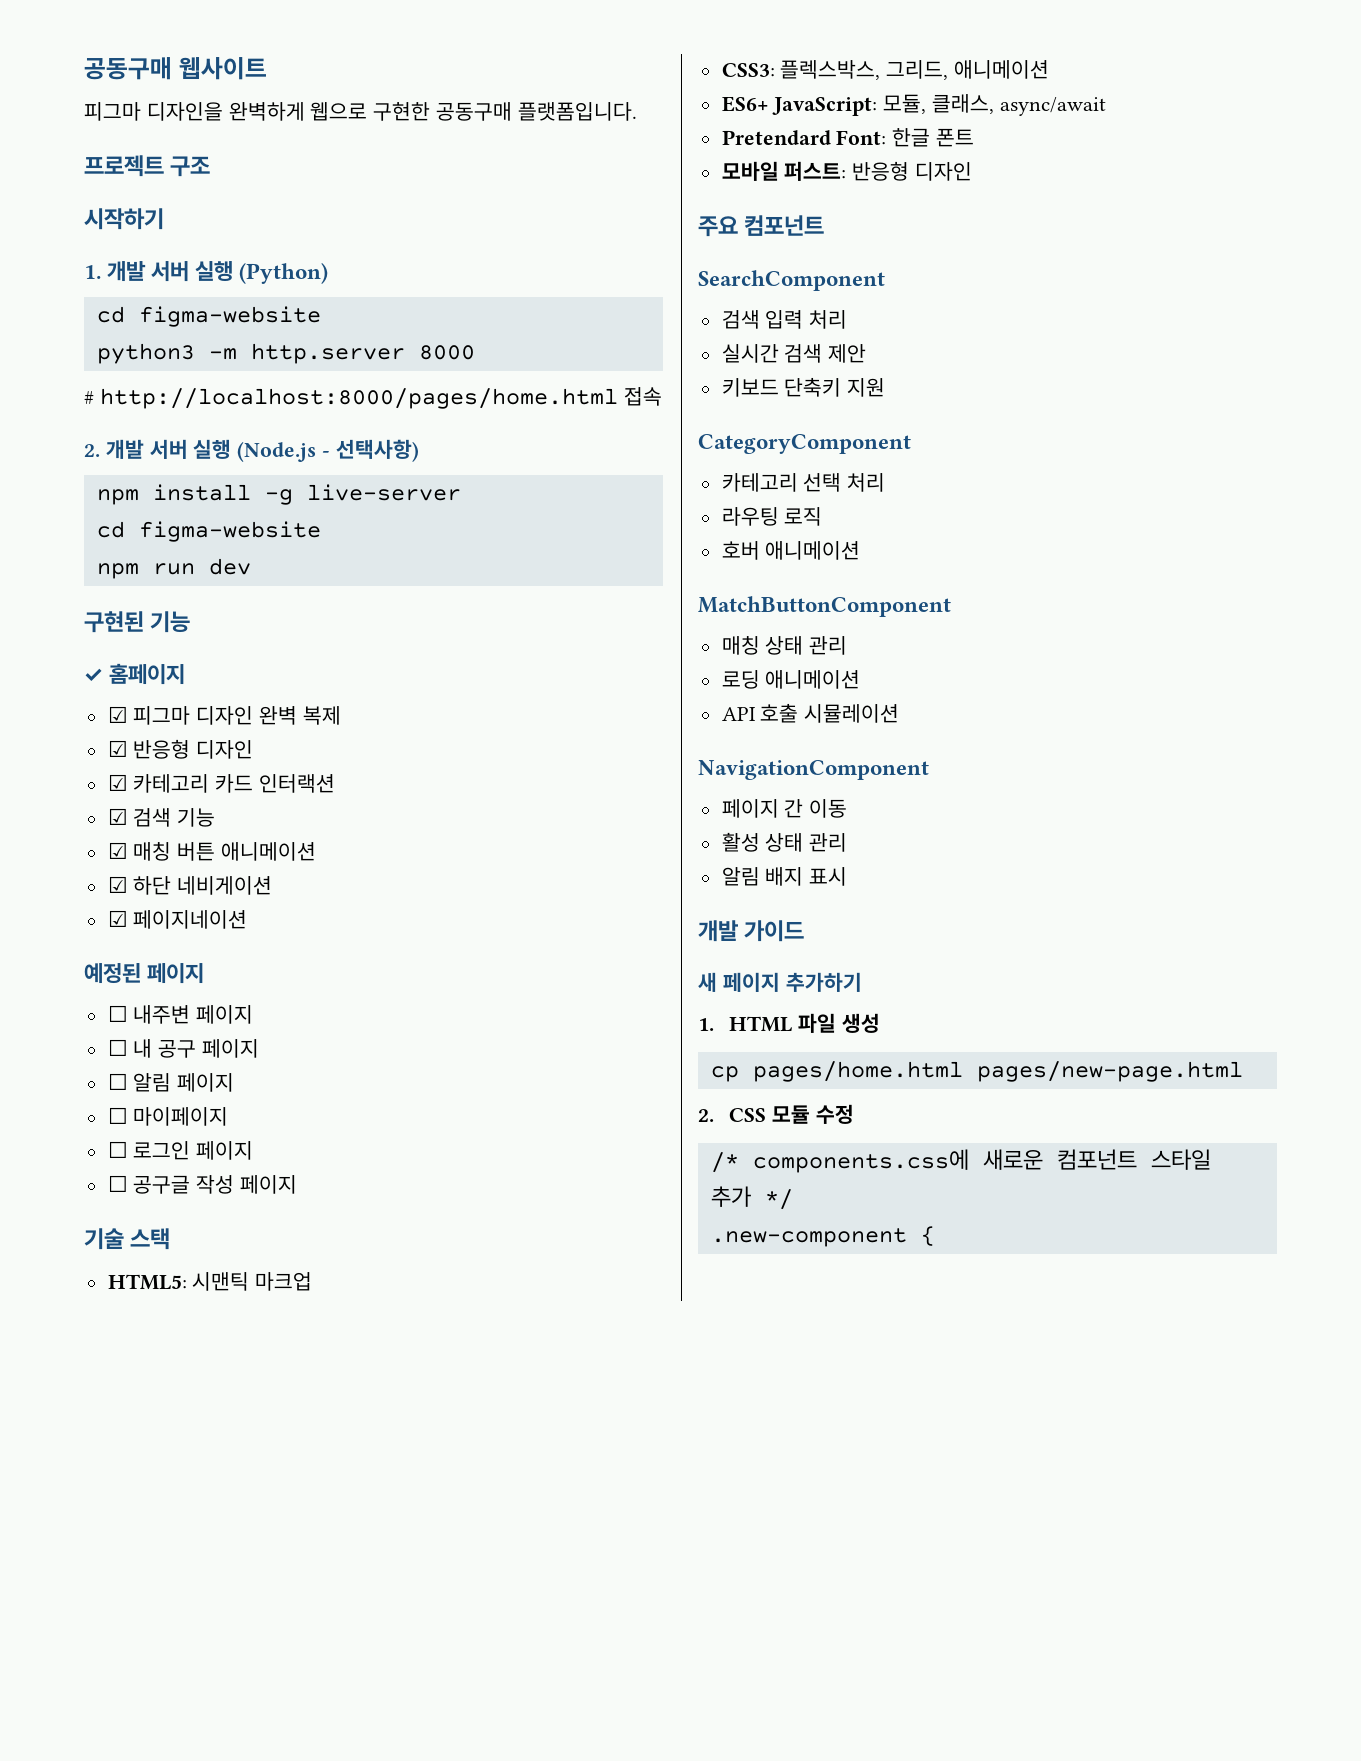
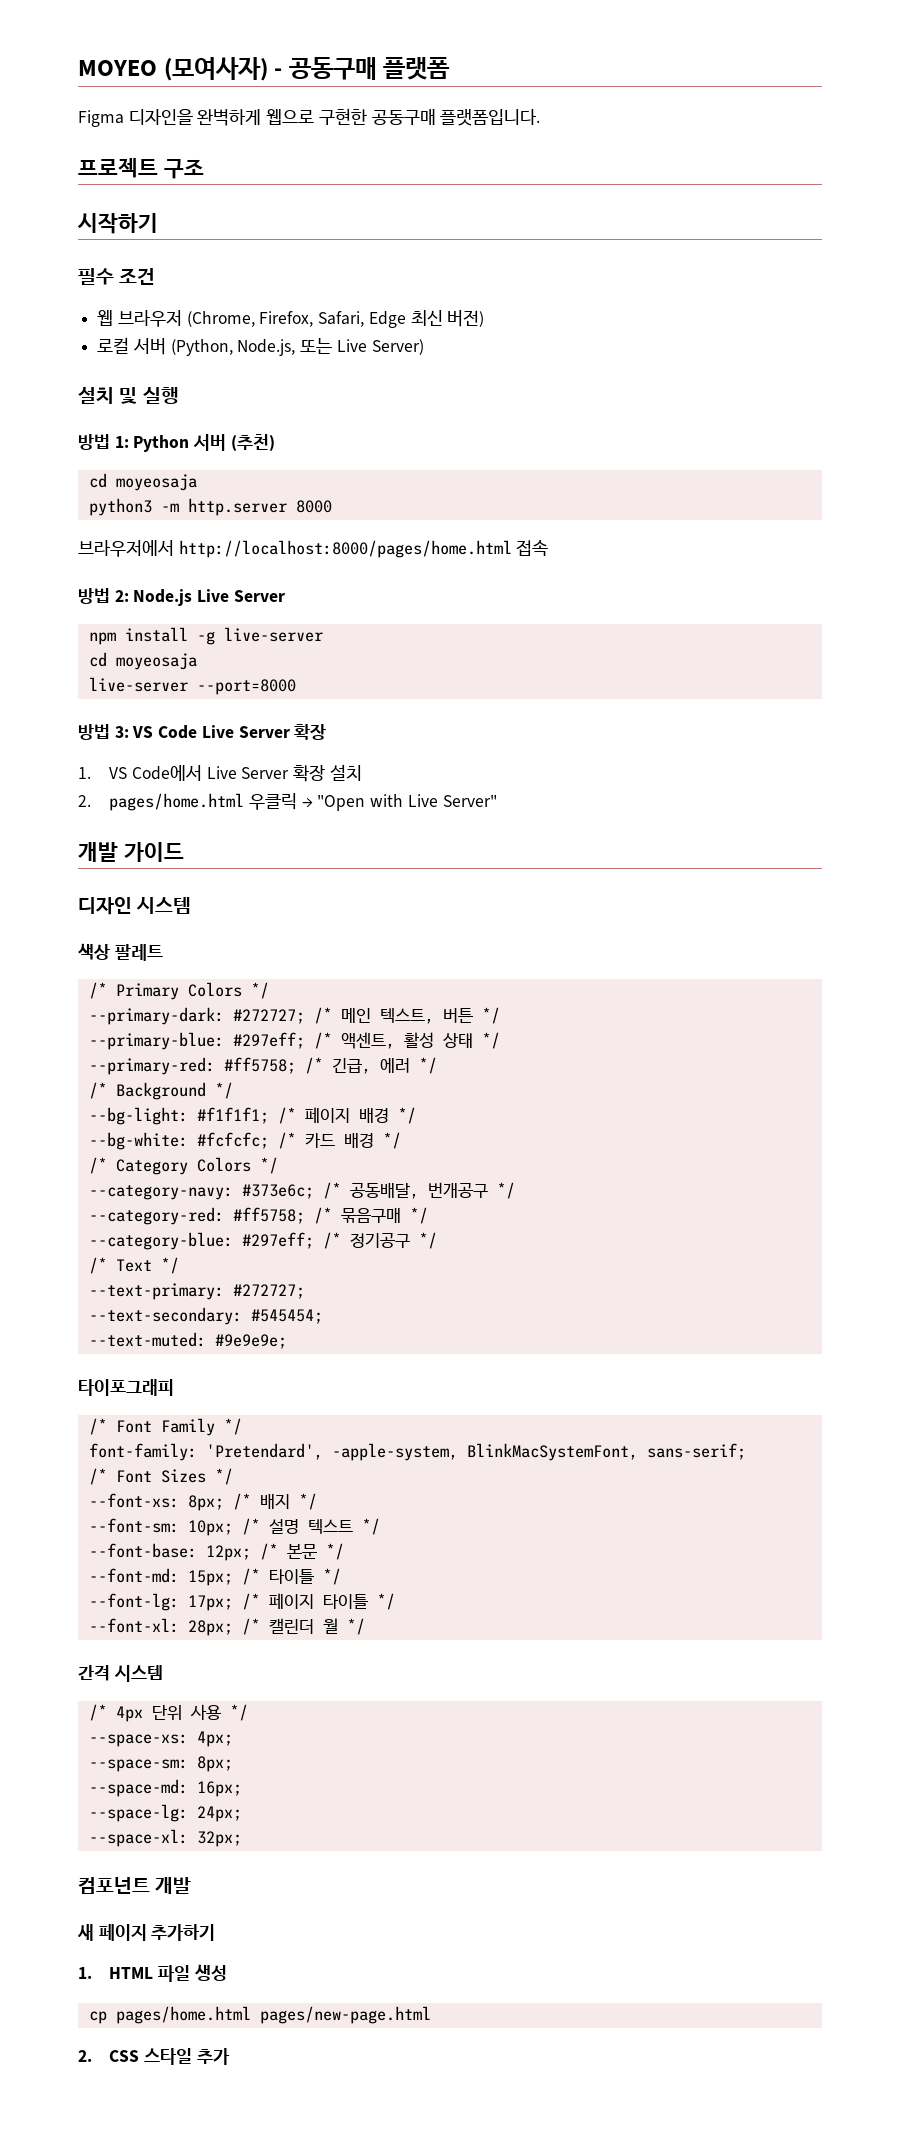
[84,57,267,80] [84,102,141,121] 공동구매 웹사이트 // 피그마 -> [78,57,451,81] [78,110,124,127] MOYEO (모여사자) - 공동구매 플랫폼 // Figma
[84,261,329,284] [96,306,321,327] 1. 개발 서버 실행 (Python) // cd figma-website -> [78,268,156,285] [97,310,485,328] [97,337,424,356] [78,386,179,404] [78,434,275,452] [88,473,197,491] 필수 조건 // 웹 브라우저 (Chrome, Firefox, Safari, Edge 최신 버전) // 로컬 서버 (Python, Node.js, 또는 Live Server) // 설치 및 실행 // 방법 1: Python 서버 (추천) // cd moyeosaja
[84,391,94,404] # -> [78,540,174,557] 브라우저에서
[84,439,419,462] 2. 개발 서버 실행 (Node.js - 선택사항) -> [78,588,285,606] 방법 2: Node.js Live Server
[138,521,321,542] [96,558,251,579] [84,611,191,633] [84,663,186,685] [107,706,341,725] [107,739,254,759] [107,774,336,793] [107,808,216,827] [107,842,317,861] [107,876,273,895] [107,910,248,929] [84,963,205,984] [107,1005,254,1024] [107,1039,260,1058] [107,1073,235,1092] [107,1107,229,1126] [107,1141,254,1160] [107,1175,298,1194] [84,1228,171,1250] [107,1272,313,1291] [721,60,1050,80] [721,94,1106,116] [721,128,975,147] [721,161,973,181] [698,215,825,237] [698,270,885,291] [721,310,848,329] [721,344,867,363] [721,377,886,397] [698,434,911,454] [721,473,886,492] [721,507,823,526] [721,541,861,560] [698,596,951,617] [721,636,848,655] [721,670,861,689] [721,703,900,723] [698,760,929,780] [721,799,848,818] [721,832,848,852] [721,867,848,886] [698,920,805,942] figma-website // npm run dev // 구현된 기능 // ✓ 홈페이지 // ☑ 피그마 디자인 완벽 복제 // ☑ 반응형 디자인 // ☑ 카테고리 카드 인터랙션 // ☑ 검색 기능 // ☑ 매칭 버튼 애니메이션 // ☑ 하단 네비게이션 // ☑ 페이지네이션 // 예정된 페이지 // ☐ 내주변 페이지 // ☐ 내 공구 페이지 // ☐ 알림 페이지 // ☐ 마이페이지 // ☐ 로그인 페이지 // ☐ 공구글 작성 페이지 // 기술 스택 // HTML5: 시맨틱 마크업 // CSS3: 플렉스박스, 그리드, 애니메이션 // ES6+ JavaScript: 모듈, 클래스, async/await // Pretendard Font: 한글 폰트 // 모바일 퍼스트: 반응형 디자인 // 주요 컴포넌트 // SearchComponent // 검색 입력 처리 // 실시간 검색 제안 // 키보드 단축키 지원 // CategoryComponent // 카테고리 선택 처리 // 라우팅 로직 // 호버 애니메이션 // MatchButtonComponent // 매칭 상태 관리 // 로딩 애니메이션 // API 호출 시뮬레이션 // NavigationComponent // 페이지 간 이동 // 활성 상태 관리 // 알림 배지 표시 // 개발 가이드 -> [115,653,197,670] [88,677,296,695] [78,724,327,740] [78,764,362,782] [78,793,497,811] [78,842,184,862] [78,897,192,915] [78,943,163,961] [88,982,269,1000] [88,1007,500,1025] [88,1032,500,1050] [88,1057,437,1075] [88,1082,233,1100] [88,1107,416,1125] [88,1132,401,1150] [88,1157,278,1175] [88,1182,515,1200] [88,1207,428,1225] [88,1232,437,1250] [88,1257,179,1274] [88,1283,305,1300] [88,1307,323,1325] [88,1332,287,1349] [78,1379,174,1396] [88,1418,242,1436] [88,1443,746,1461] [88,1468,233,1485] [88,1493,317,1511] [88,1518,380,1536] [88,1543,344,1561] [88,1568,341,1586] [88,1593,395,1611] [88,1618,365,1636] [78,1665,163,1682] [88,1704,248,1722] [88,1731,233,1747] [88,1756,233,1772] [88,1779,242,1797] [88,1804,242,1822] [88,1829,242,1847] [78,1877,192,1894] moyeosaja // live-server --port=8000 // 방법 3: VS Code Live Server 확장 // 1. VS Code에서 Live Server 확장 설치 // 2. pages/home.html 우클릭 → "Open with Live Server" // 개발 가이드 // 디자인 시스템 // 색상 팔레트 // /* Primary Colors */ // --primary-dark: #272727; /* 메인 텍스트, 버튼 */ // --primary-blue: #297eff; /* 액센트, 활성 상태 */ // --primary-red: #ff5758; /* 긴급, 에러 */ // /* Background */ // --bg-light: #f1f1f1; /* 페이지 배경 */ // --bg-white: #fcfcfc; /* 카드 배경 */ // /* Category Colors */ // --category-navy: #373e6c; /* 공동배달, 번개공구 */ // --category-red: #ff5758; /* 묶음구매 */ // --category-blue: #297eff; /* 정기공구 */ // /* Text */ // --text-primary: #272727; // --text-secondary: #545454; // --text-muted: #9e9e9e; // 타이포그래피 // /* Font Family */ // font-family: 'Pretendard', -apple-system, BlinkMacSystemFont, sans-serif; // /* Font Sizes */ // --font-xs: 8px; /* 배지 */ // --font-sm: 10px; /* 설명 텍스트 */ // --font-base: 12px; /* 본문 */ // --font-md: 15px; /* 타이틀 */ // --font-lg: 17px; /* 페이지 타이틀 */ // --font-xl: 28px; /* 캘린더 월 */ // 간격 시스템 // /* 4px 단위 사용 */ // --space-xs: 4px; // --space-sm: 8px; // --space-md: 16px; // --space-lg: 24px; // --space-xl: 32px; // 컴포넌트 개발
[772,1104,854,1124] [710,1149,1211,1173] [710,1186,793,1210] [710,1226,935,1247] 모듈 수정 // /* components.css에 새로운 컴포넌트 스타일 추가 */ // .new-component { -> [143,2048,230,2065] 스타일 추가

